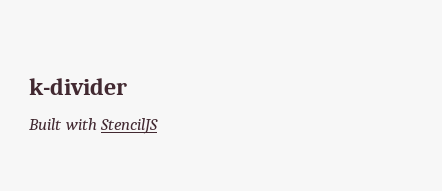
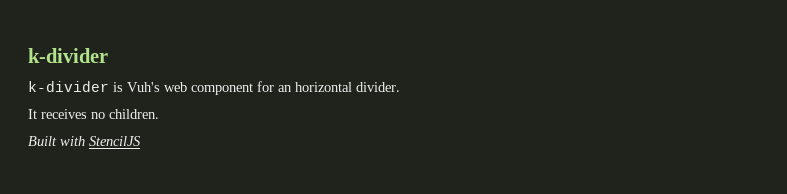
[29,78,127,95] k-divider -> [28,48,108,63] [28,81,400,95] [28,109,159,119] k-divider // k-divider is Vuh's web component for an horizontal divider. // It receives no children.

